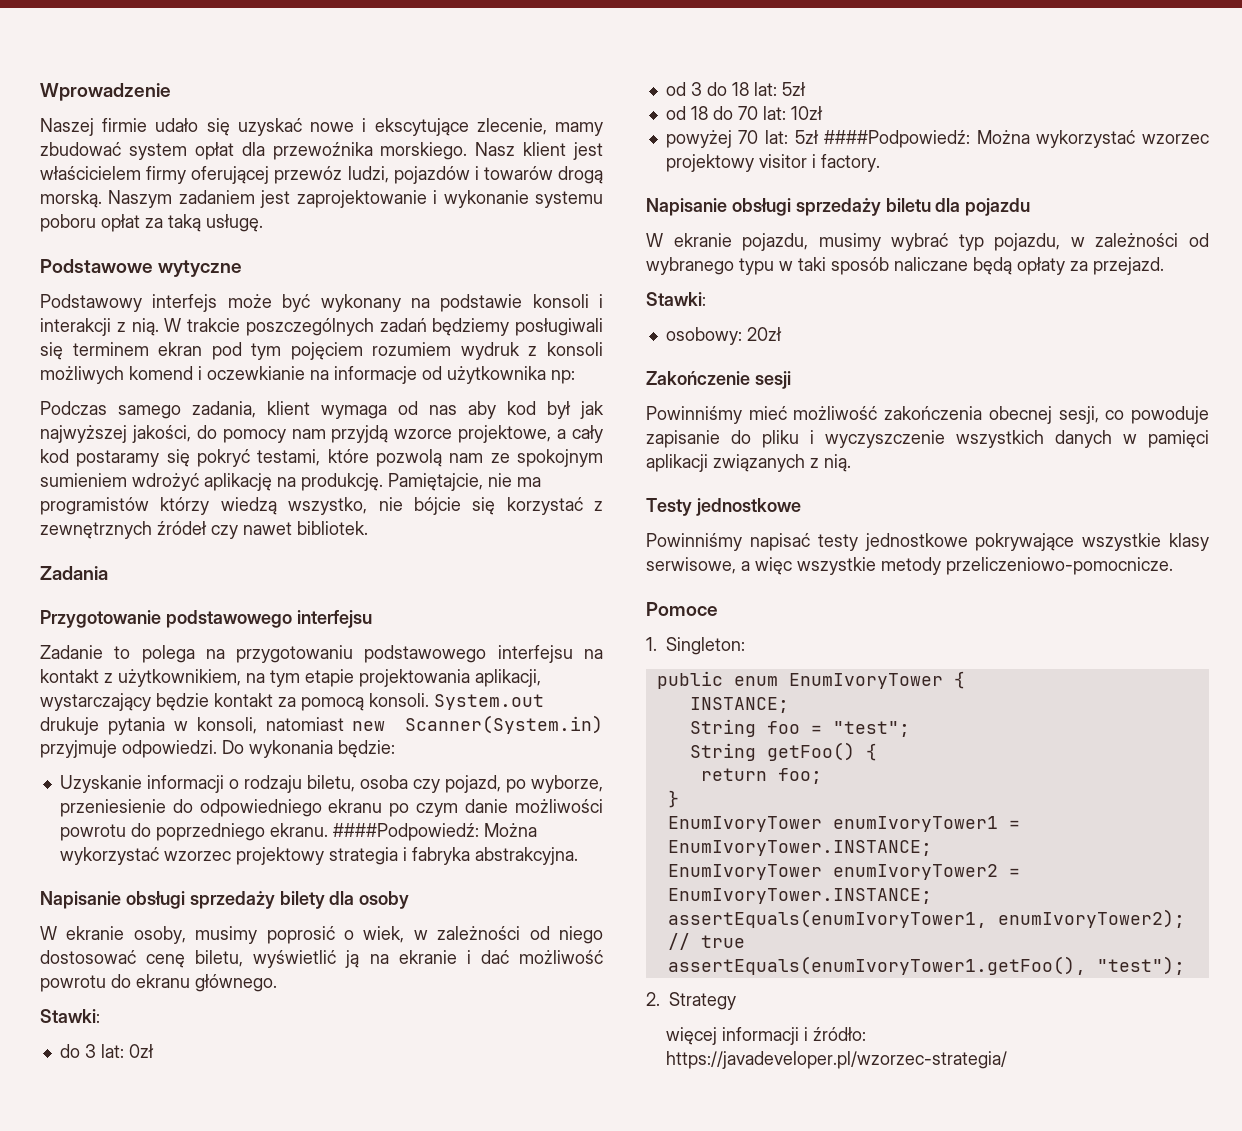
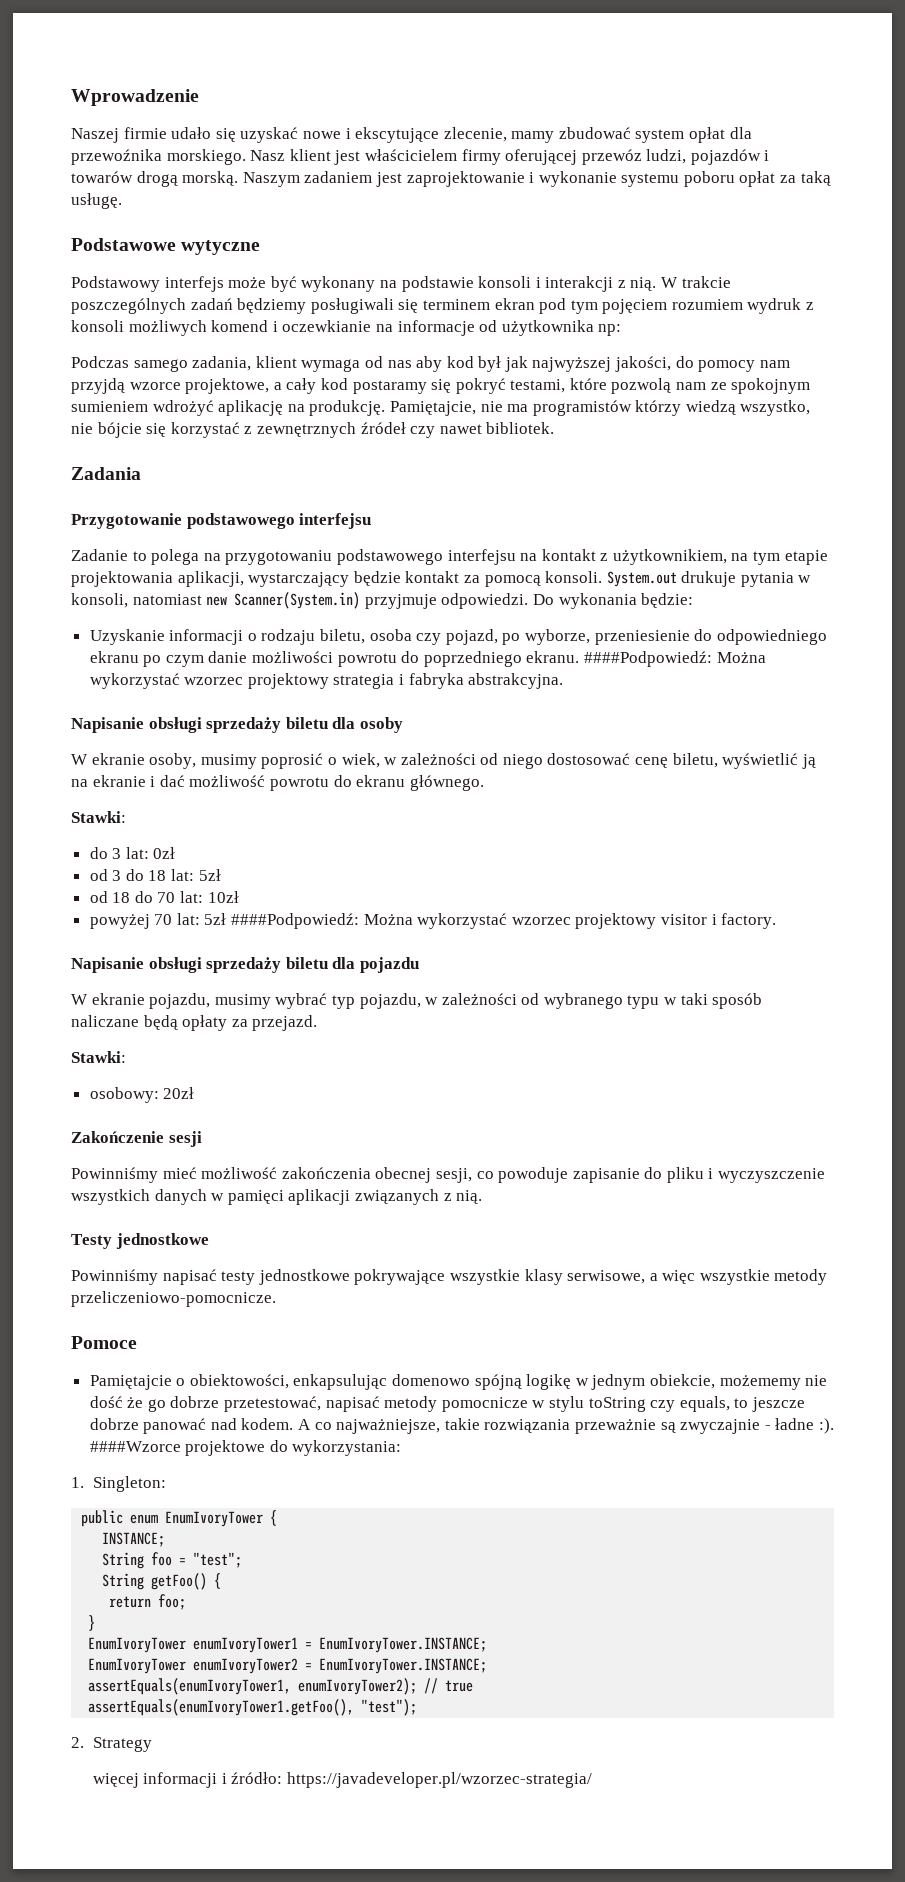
[279,891,325,909] bilety -> [285,717,328,729] biletu
(718, 609) none -> [89,1374,828,1390] [89,1396,805,1412] [89,1418,834,1434] [89,1440,402,1456] // Pamiętajcie o obiektowości, enkapsulując domenowo spójną logikę w jednym obiekcie, możememy nie dość że go dobrze przetestować, napisać metody pomocnicze w stylu toString czy equals, to jeszcze dobrze panować nad kodem. A co najważniejsze, takie rozwiązania przeważnie są zwyczajnie - ładne :). ####Wzorce projektowe do wykorzystania:

